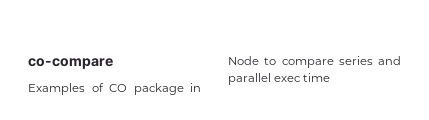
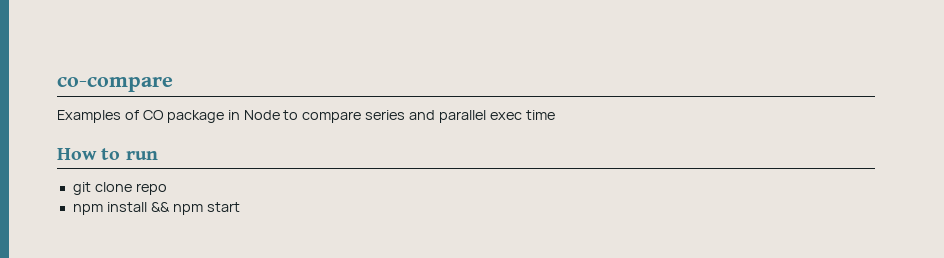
(331, 77) none -> [57,148,158,160] [72,182,167,195] [72,202,240,215] // How to run // git clone repo // npm install && npm start

